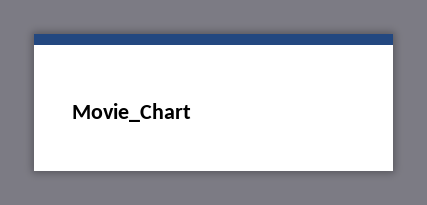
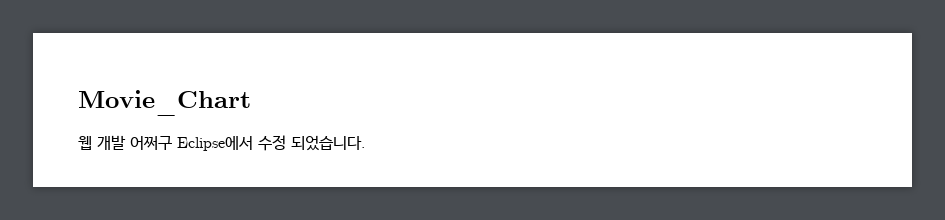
(191, 112) none -> [78,135,365,151] // 웹 개발 어쩌구 Eclipse에서 수정 되었습니다.

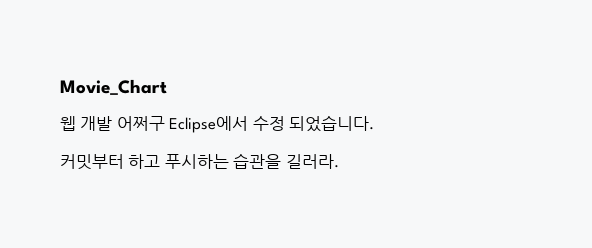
(365, 143) none -> [60,153,339,170] // 커밋부터 하고 푸시하는 습관을 길러라.

